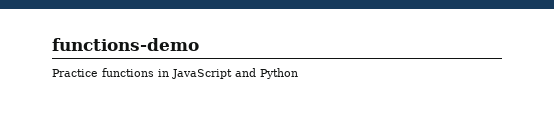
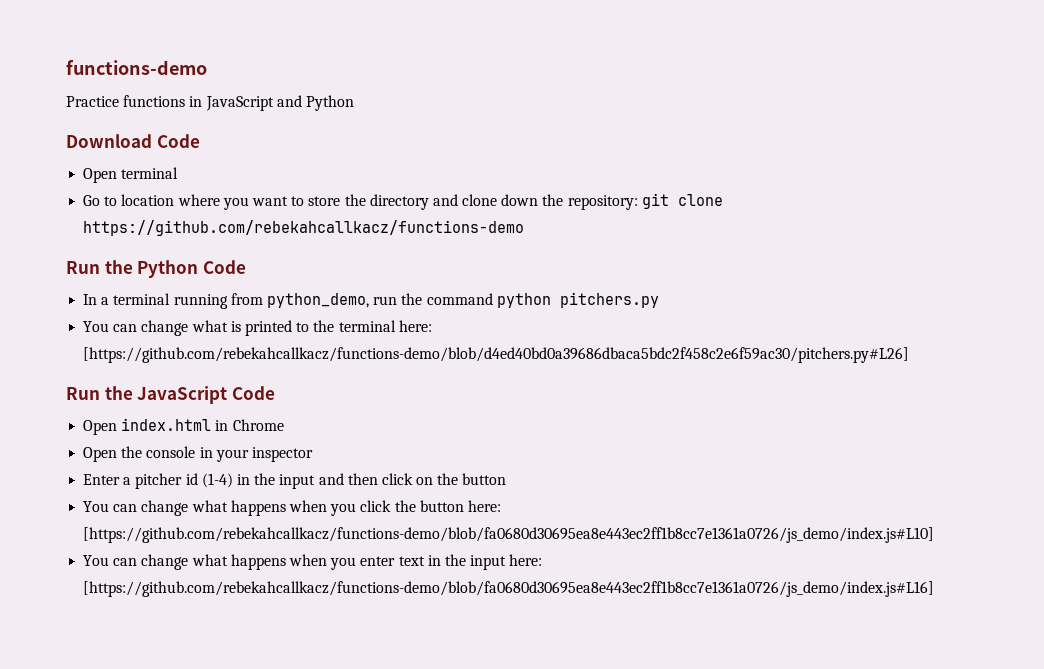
(298, 73) none -> [66,134,200,148] [83,167,179,183] [83,193,723,210] [83,220,525,236] [66,260,246,278] [83,292,659,309] [83,320,432,336] [83,347,910,363] [66,386,275,404] [83,418,284,435] [83,446,313,462] [83,473,507,489] [83,500,501,516] [83,527,935,543] [83,554,543,570] [83,581,935,597] // Download Code // Open terminal // Go to location where you want to store the directory and clone down the repository: git clone https://github.com/rebekahcallkacz/functions-demo // Run the Python Code // In a terminal running from python_demo, run the command python pitchers.py // You can change what is printed to the terminal here: [https://github.com/rebekahcallkacz/functions-demo/blob/d4ed40bd0a39686dbaca5bdc2f458c2e6f59ac30/pitchers.py#L26] // Run the JavaScript Code // Open index.html in Chrome // Open the console in your inspector // Enter a pitcher id (1-4) in the input and then click on the button // You can change what happens when you click the button here: [https://github.com/rebekahcallkacz/functions-demo/blob/fa0680d30695ea8e443ec2ff1b8cc7e1361a0726/js_demo/index.js#L10] // You can change what happens when you enter text in the input here: [https://github.com/rebekahcallkacz/functions-demo/blob/fa0680d30695ea8e443ec2ff1b8cc7e1361a0726/js_demo/index.js#L16]

